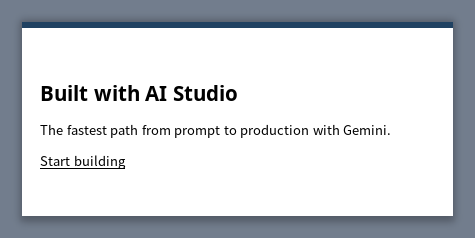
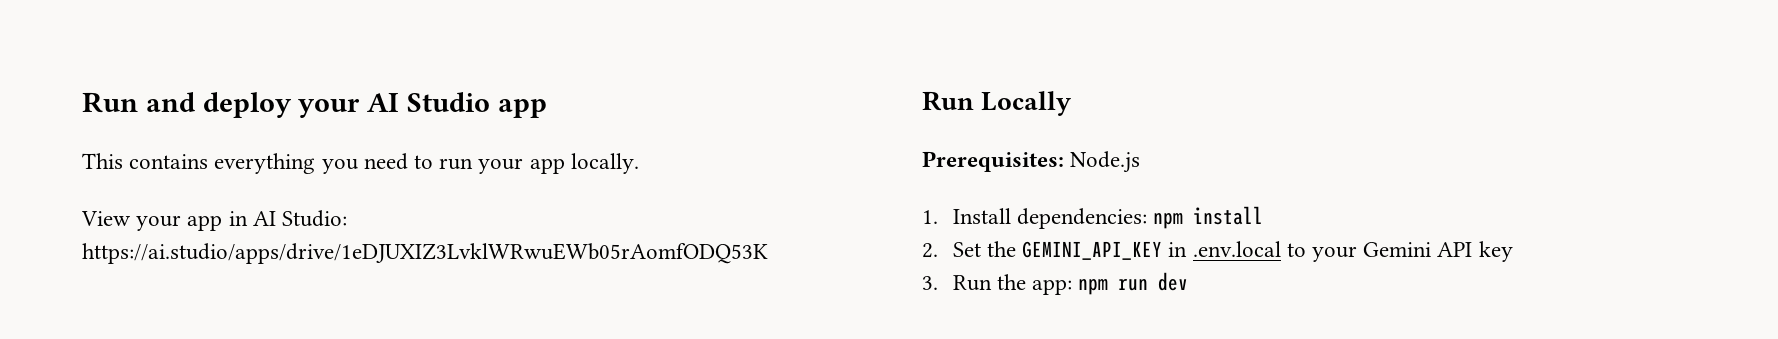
[40,85,238,101] [40,124,392,138] [40,155,126,169] Built with AI Studio // The fastest path from prompt to production with Gemini. // Start building -> [82,92,547,118] [82,153,639,174] [81,210,348,231] [82,243,768,264] [922,91,1072,116] [922,151,1141,173] [922,206,1264,229] [922,241,1513,262] [922,272,1189,295] Run and deploy your AI Studio app // This contains everything you need to run your app locally. // View your app in AI Studio: https://ai.studio/apps/drive/1eDJUXIZ3LvklWRwuEWb05rAomfODQ53K // Run Locally // Prerequisites: Node.js // 1. Install dependencies: npm install // 2. Set the GEMINI_API_KEY in .env.local to your Gemini API key // 3. Run the app: npm run dev

